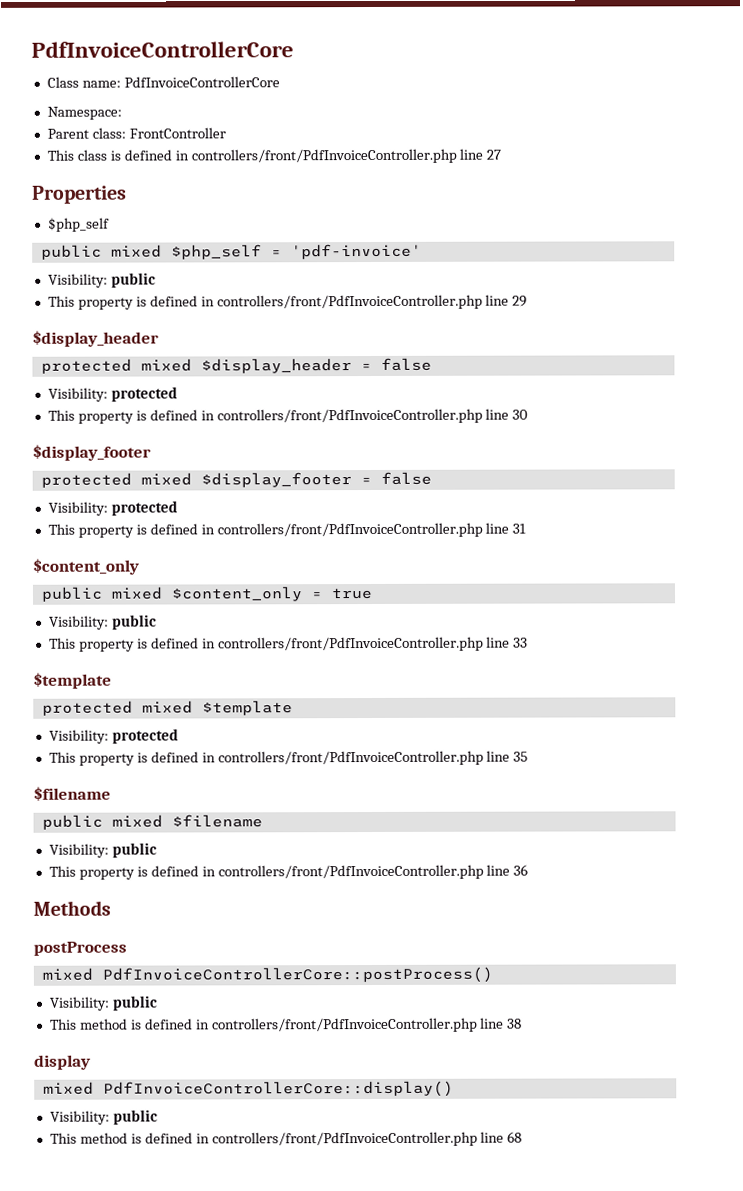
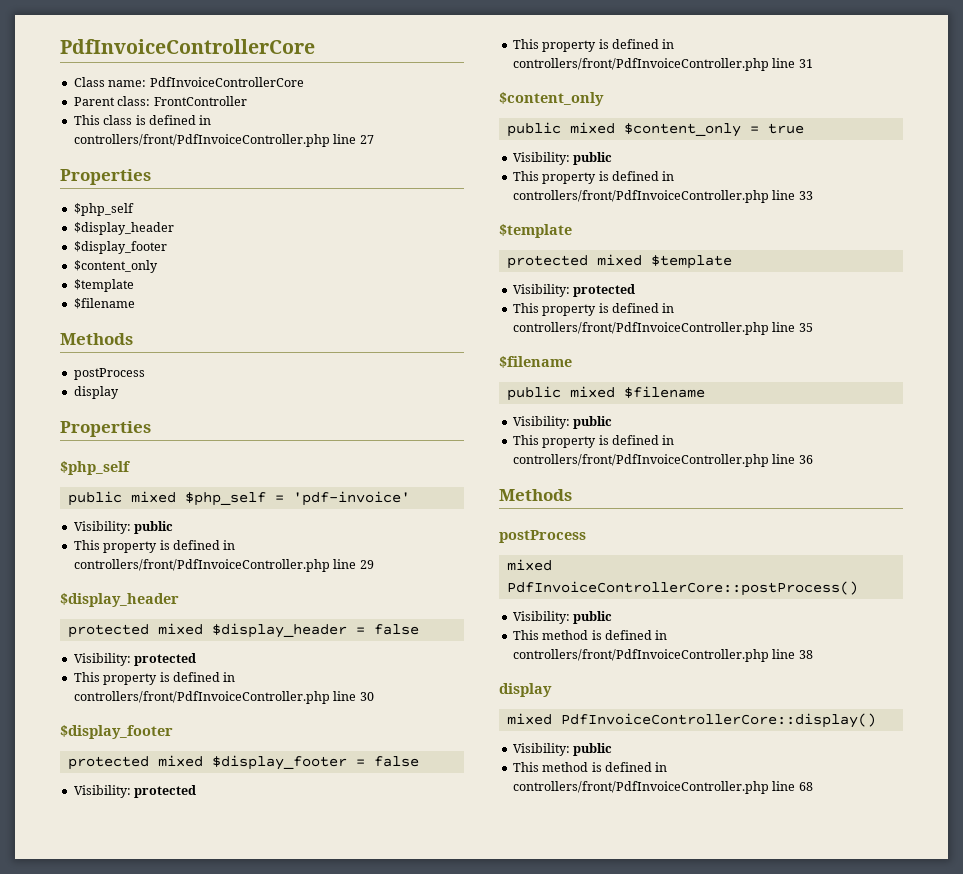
[46,106,122,120] // Namespace: -> (304, 82) none
(110, 224) none -> [73,222,174,235] [73,241,167,254] [73,260,158,273] [73,279,134,292] [73,298,135,309] [60,333,133,345] [73,368,145,380] [73,386,119,399] [60,421,151,437] [60,461,130,475] // $display_header // $display_footer // $content_only // $template // $filename // Methods // postProcess // display // Properties // $php_self

